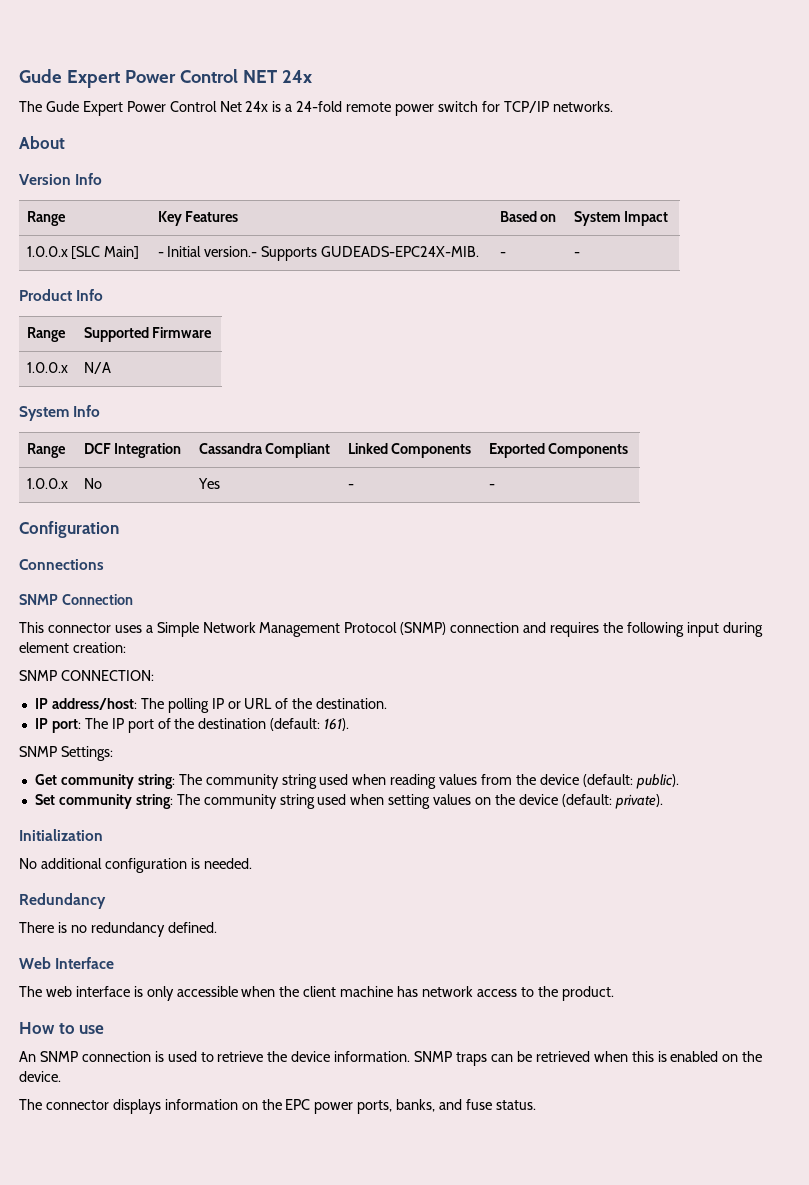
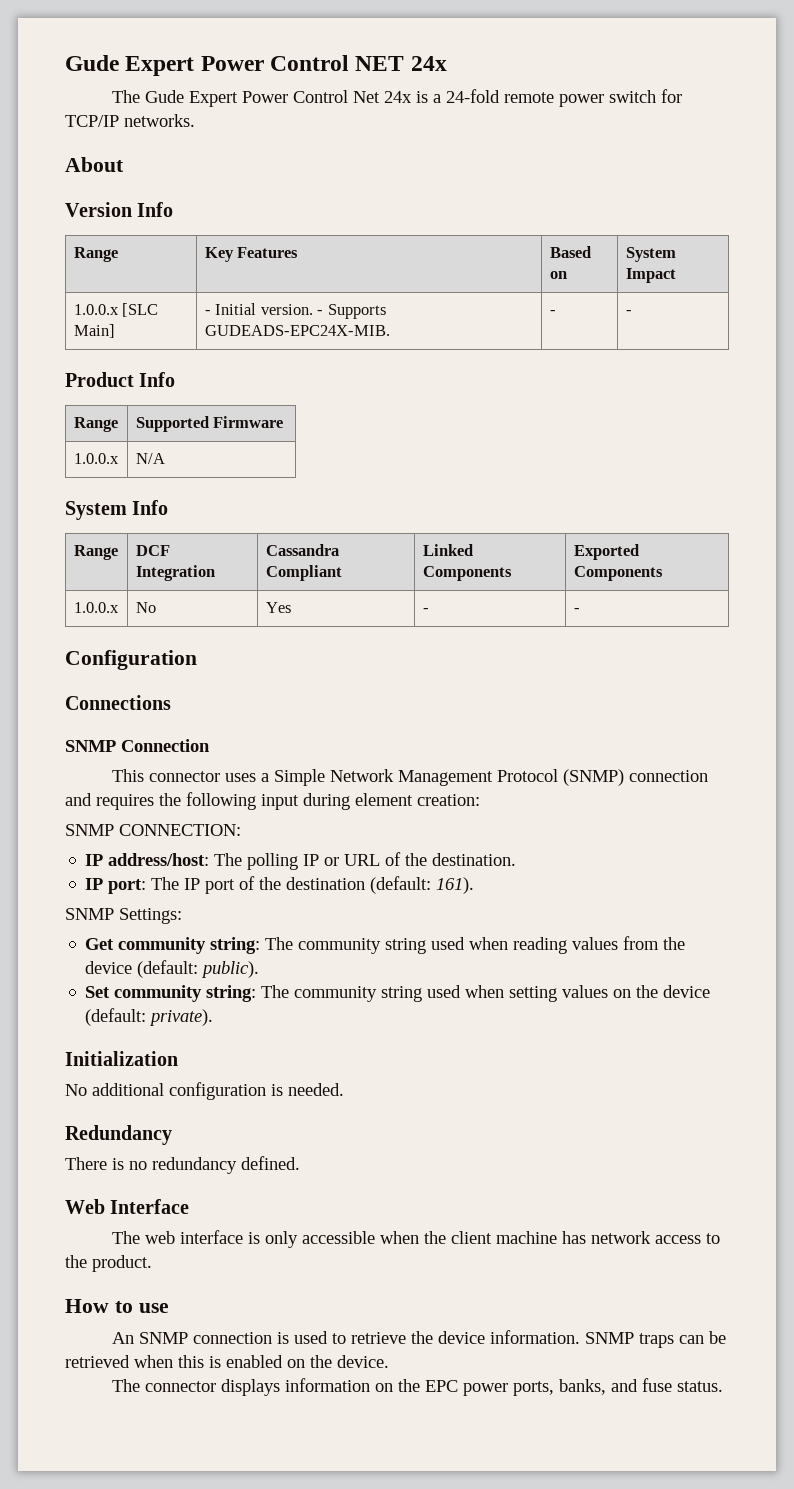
[204,246,258,257] version.- -> [260,304,324,315] version. -

